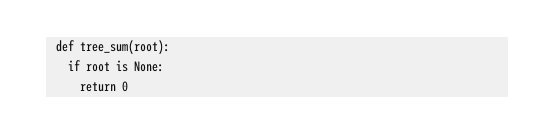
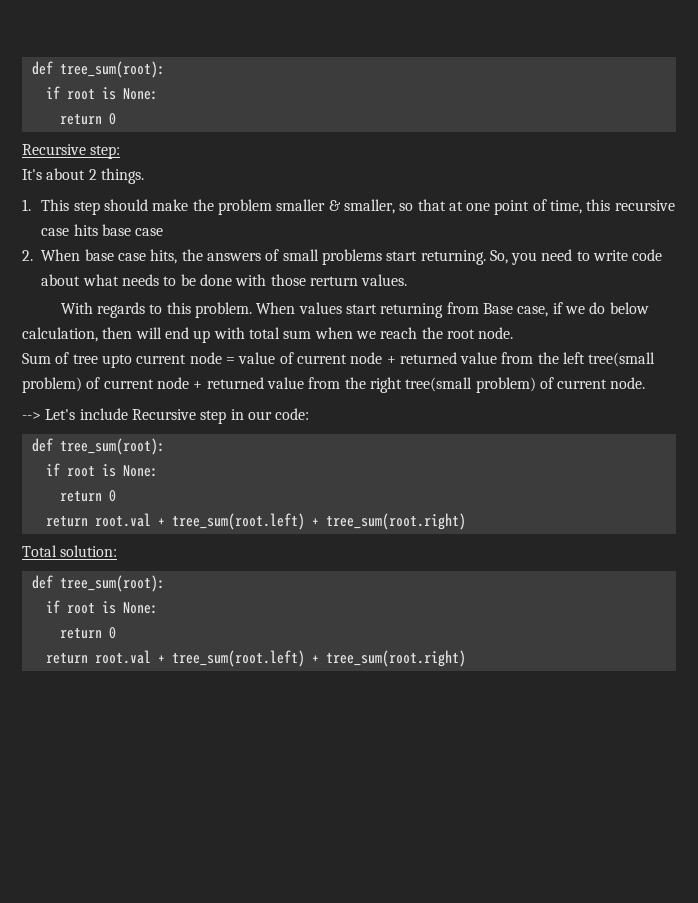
[55,40,170,54] [67,60,164,72] [79,81,128,92] def tree_sum(root): // if root is None: // return 0 -> [31,61,165,78] [45,86,158,100] [59,113,116,125] [22,144,121,159] [22,168,144,184] [22,199,675,215] [41,224,164,236] [22,249,663,265] [41,274,408,286] [60,302,649,318] [22,327,514,343] [22,352,656,368] [22,377,646,393] [22,408,310,424] [31,438,165,455] [45,463,158,477] [59,490,116,502] [45,513,466,530] [22,545,118,557] [31,575,165,592] [45,600,158,614] [59,627,116,639] [45,650,466,667] def tree_sum(root): // if root is None: // return 0 // Recursive step: // It's about 2 things. // 1. This step should make the problem smaller & smaller, so that at one point of time, this recursive case hits base case // 2. When base case hits, the answers of small problems start returning. So, you need to write code about what needs to be done with those rerturn values. // With regards to this problem. When values start returning from Base case, if we do below calculation, then will end up with total sum when we reach the root node. // Sum of tree upto current node = value of current node + returned value from the left tree(small problem) of current node + returned value from the right tree(small problem) of current node. // --> Let's include Recursive step in our code: // def tree_sum(root): // if root is None: // return 0 // return root.val + tree_sum(root.left) + tree_sum(root.right) // Total solution: // def tree_sum(root): // if root is None: // return 0 // return root.val + tree_sum(root.left) + tree_sum(root.right)

